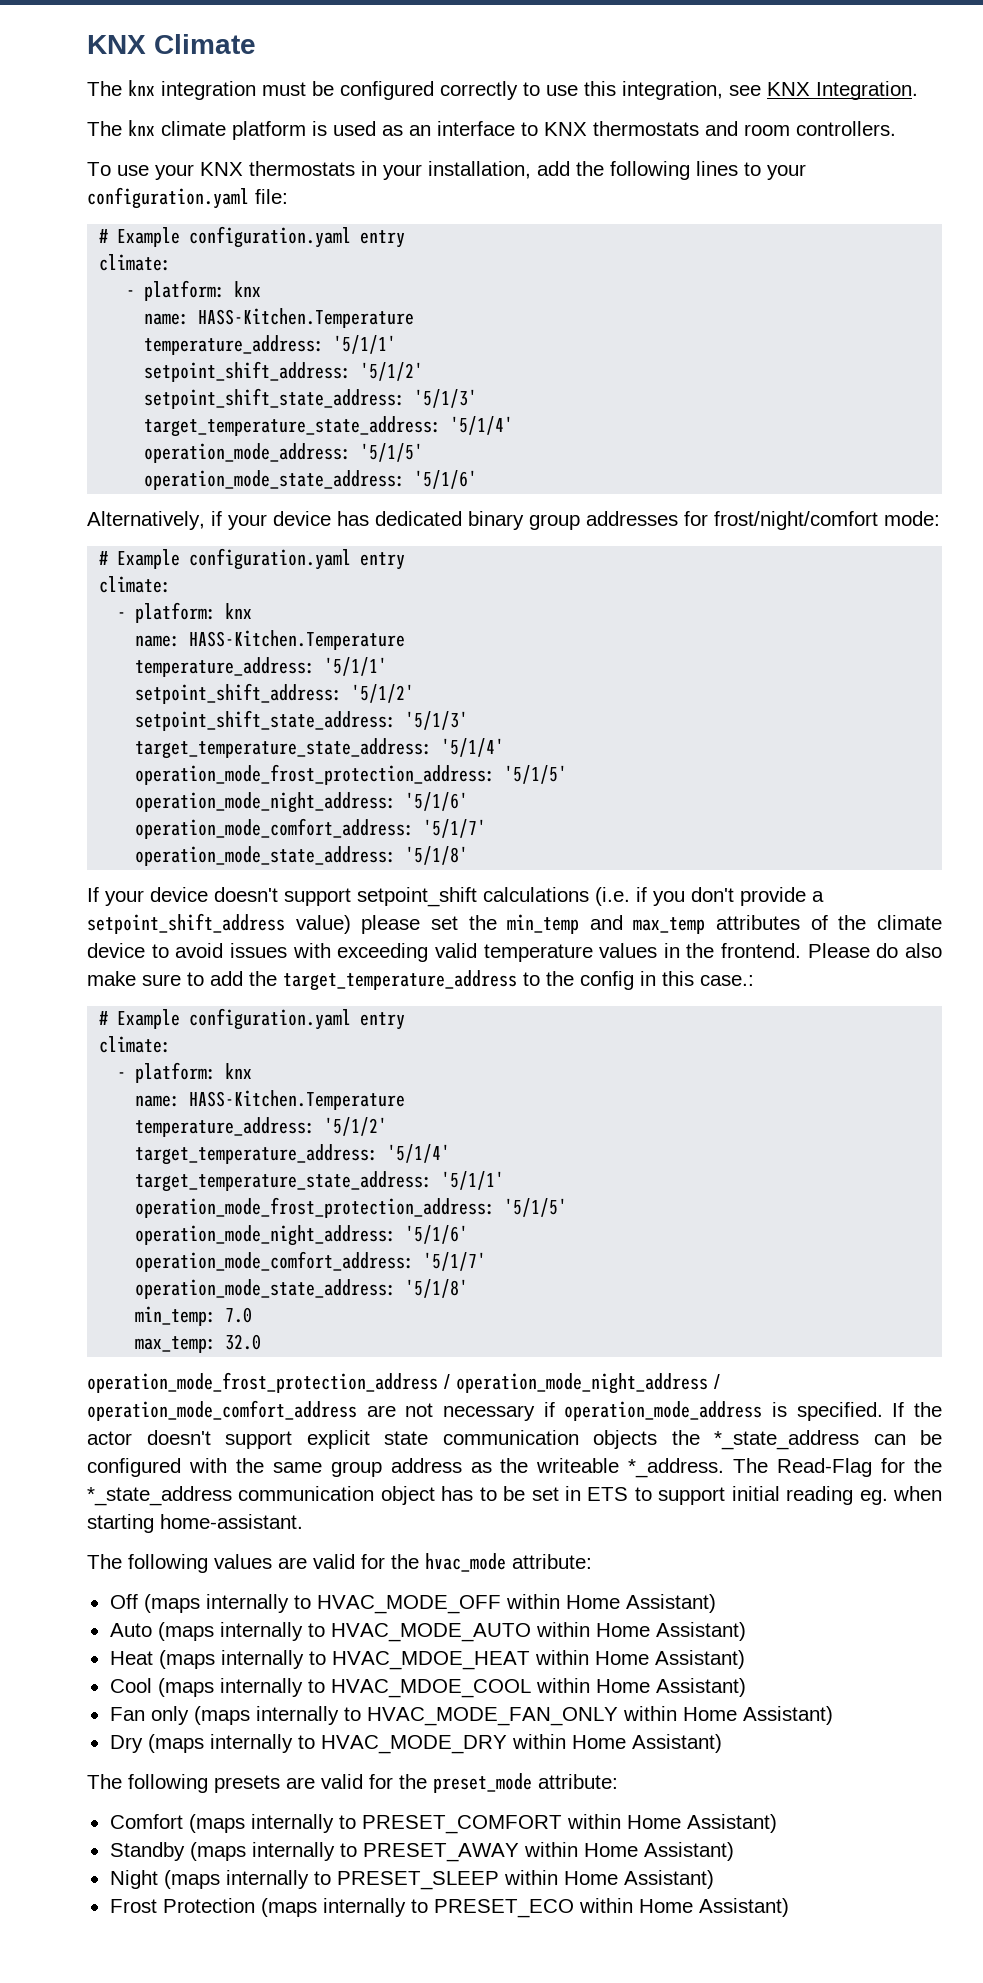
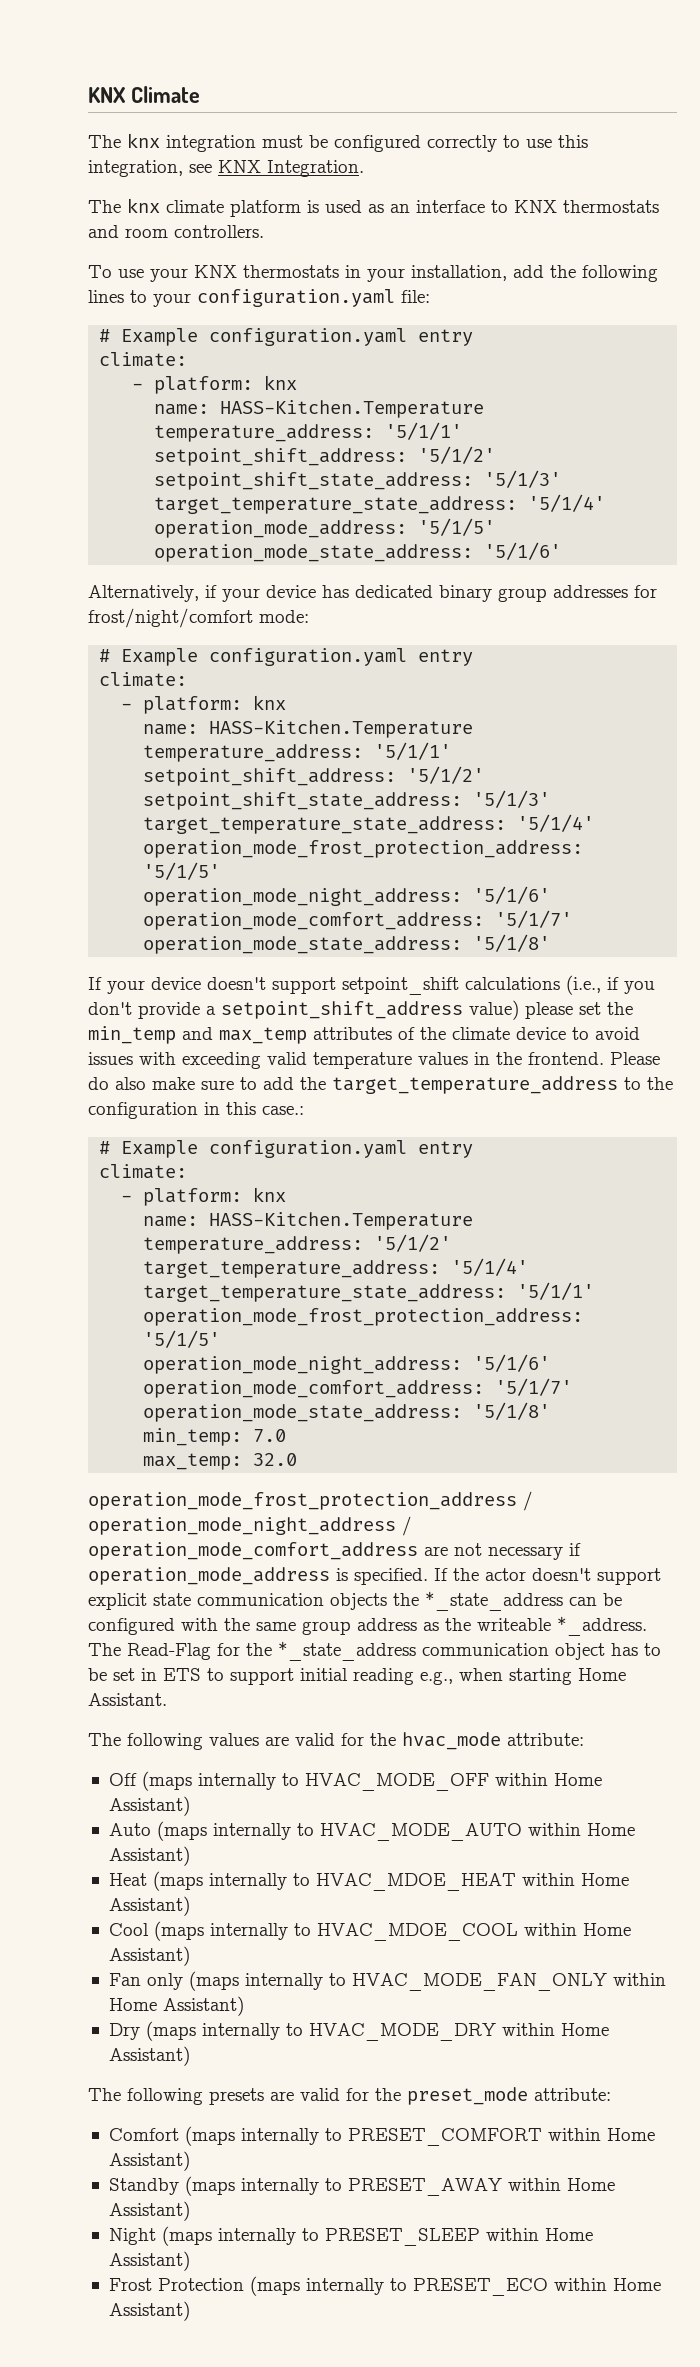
[595,887,630,906] (i.e. -> [566,975,601,995] (i.e.,
[580,971,634,990] config -> [88,1102,198,1119] configuration
[859,1490,888,1505] eg. -> [420,1671,453,1685] e.g.,
[160,1514,303,1529] home-assistant. -> [578,1668,626,1681] [88,1693,167,1706] Home Assistant.

